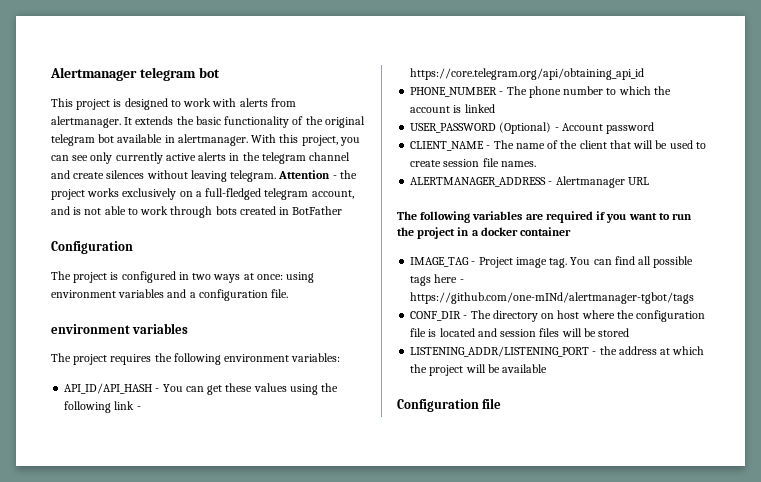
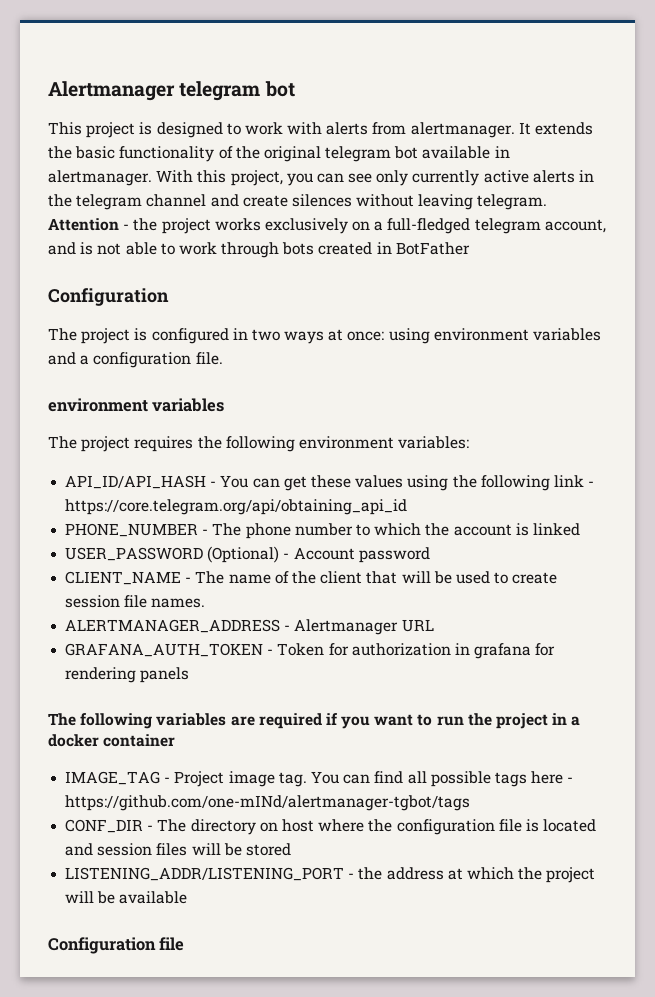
(649, 181) none -> [65,643,556,659] [65,667,190,683] // GRAFANA_AUTH_TOKEN - Token for authorization in grafana for rendering panels

